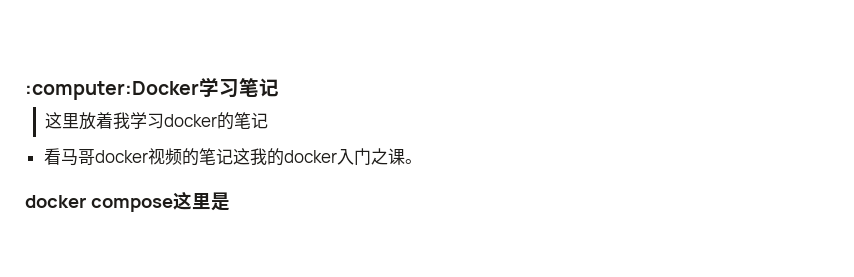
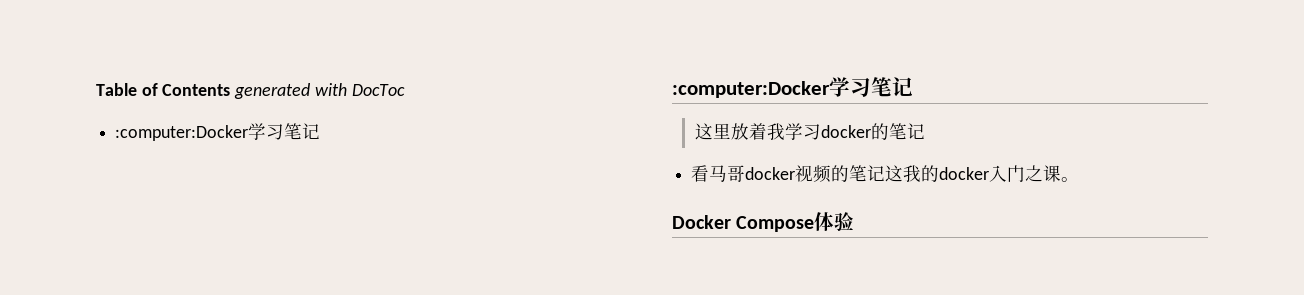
(25, 90) none -> [96,83,405,99] [115,123,321,141] Table of Contents generated with DocToc // :computer:Docker学习笔记 //
[25,191,230,212] docker compose这里是 -> [672,212,855,232] Docker Compose体验

